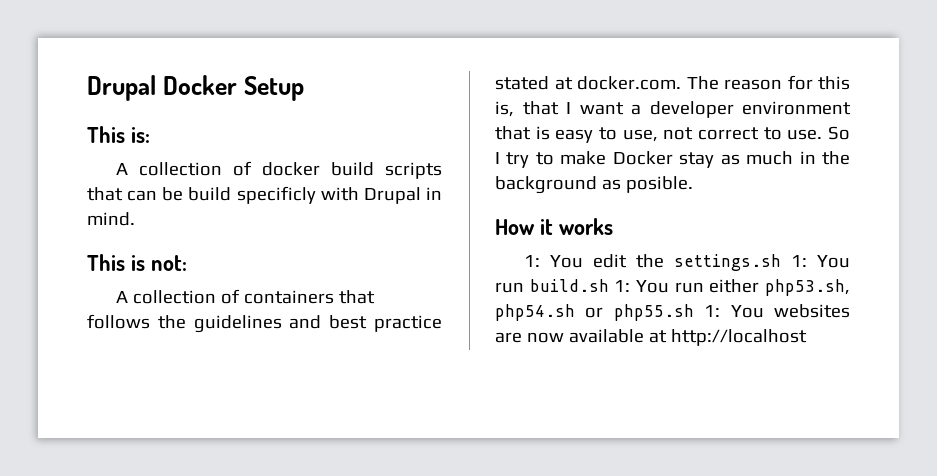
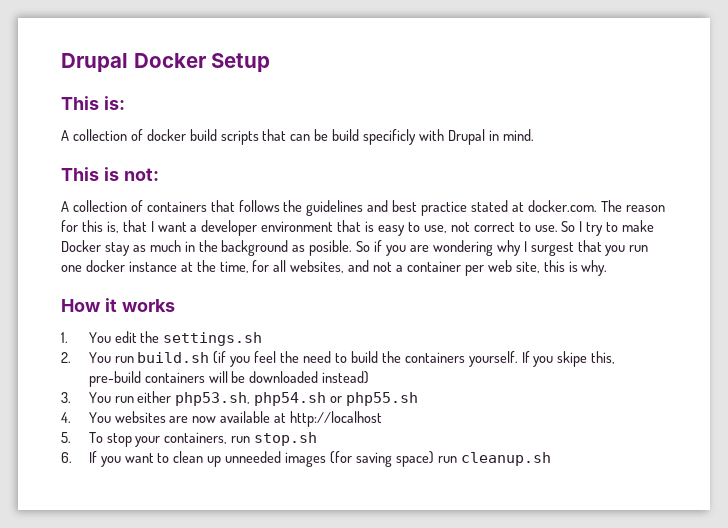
(693, 184) none -> [356,240,649,256] [61,260,608,276] So if you are wondering why I surgest that you run one docker instance at the time, for all websites, and not a container per web site, this is why.
[524,255,541,267] 1: -> [61,332,68,343] 1.
[791,255,808,267] 1: -> [61,352,71,363] // 2.
[614,280,631,292] 1: -> [213,351,616,367] [88,371,370,387] [61,392,71,403] (if you feel the need to build the containers yourself. If you skipe this, pre-build containers will be downloaded instead) // 3.
[704,305,721,317] 1: -> [61,412,71,423] // 4.
(807, 337) none -> [61,432,318,447] [61,451,551,467] // 5. To stop your containers, run stop.sh // 6. If you want to clean up unneeded images (for saving space) run cleanup.sh

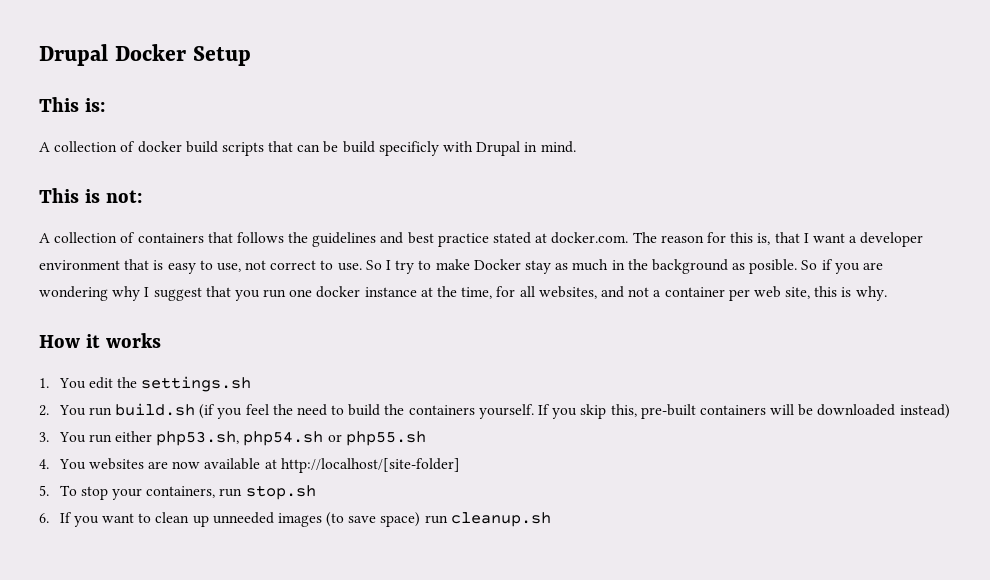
[530,242,574,256] surgest -> [153,287,202,301] suggest
[557,351,616,367] [88,371,141,387] skipe this, pre-build -> [580,404,696,419] skip this, pre-built
[290,411,383,427] http://localhost -> [280,458,460,473] http://localhost/[site-folder]
[329,451,392,467] (for saving -> [326,512,377,527] (to save

